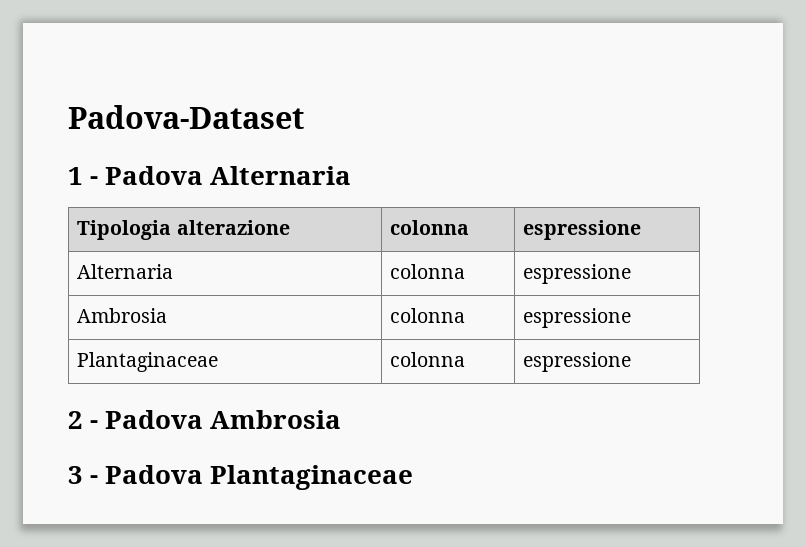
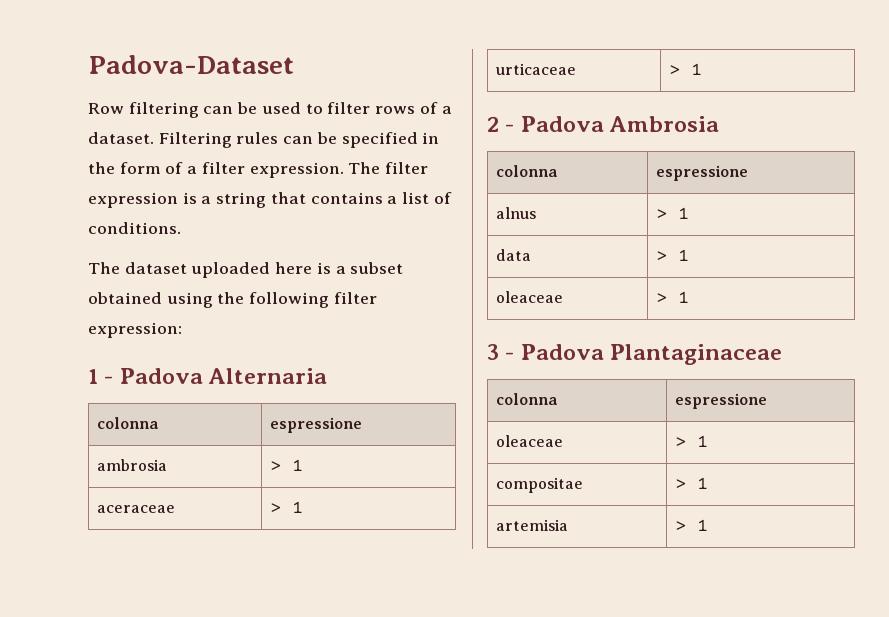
(304, 117) none -> [88,102,452,118] [88,132,440,148] [88,162,429,178] [88,192,452,208] [88,222,181,234] [88,262,404,278] [88,292,377,308] [88,322,182,338] // Row filtering can be used to filter rows of a dataset. Filtering rules can be specified in the form of a filter expression. The filter expression is a string that contains a list of conditions. // The dataset uploaded here is a subset obtained using the following filter expression:
[77,220,290,240] [390,220,470,235] [523,220,642,240] [77,264,174,279] [390,264,466,279] [523,264,632,284] [77,308,168,323] [390,308,466,323] [523,308,632,328] [77,352,219,372] [390,352,466,367] [523,352,632,372] [68,410,342,429] [68,465,414,490] Tipologia alterazione | colonna | espressione // Alternaria | colonna | espressione // Ambrosia | colonna | espressione // Plantaginaceae | colonna | espressione // 2 - Padova Ambrosia // 3 - Padova Plantaginaceae -> [97,417,160,429] [270,417,363,433] [97,459,168,471] [270,459,304,471] [97,505,176,513] [270,501,304,513] [496,63,577,75] [669,63,703,75] [487,116,720,132] [496,165,559,177] [656,165,749,181] [496,207,537,219] [656,207,690,219] [496,249,532,261] [656,249,690,261] [496,291,564,303] [656,291,690,303] [487,344,783,365] [496,393,559,405] [675,393,768,409] [496,435,564,447] [675,435,709,447] [496,477,584,493] [675,477,709,489] [496,519,569,531] [675,519,709,531] colonna | espressione // ambrosia | > 1 // aceraceae | > 1 // urticaceae | > 1 // 2 - Padova Ambrosia // colonna | espressione // alnus | > 1 // data | > 1 // oleaceae | > 1 // 3 - Padova Plantaginaceae // colonna | espressione // oleaceae | > 1 // compositae | > 1 // artemisia | > 1

